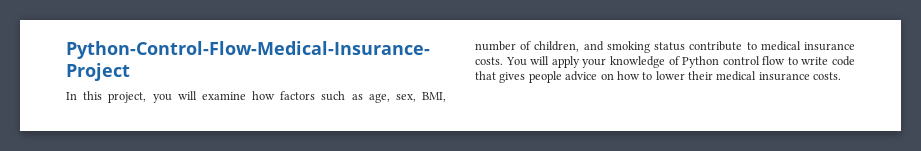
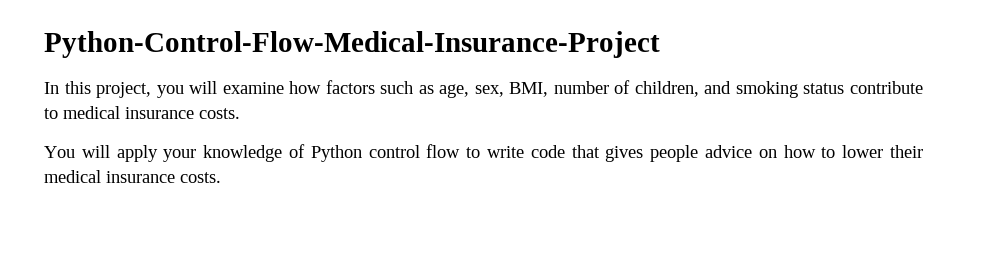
(503, 61) none -> (240, 113) //

